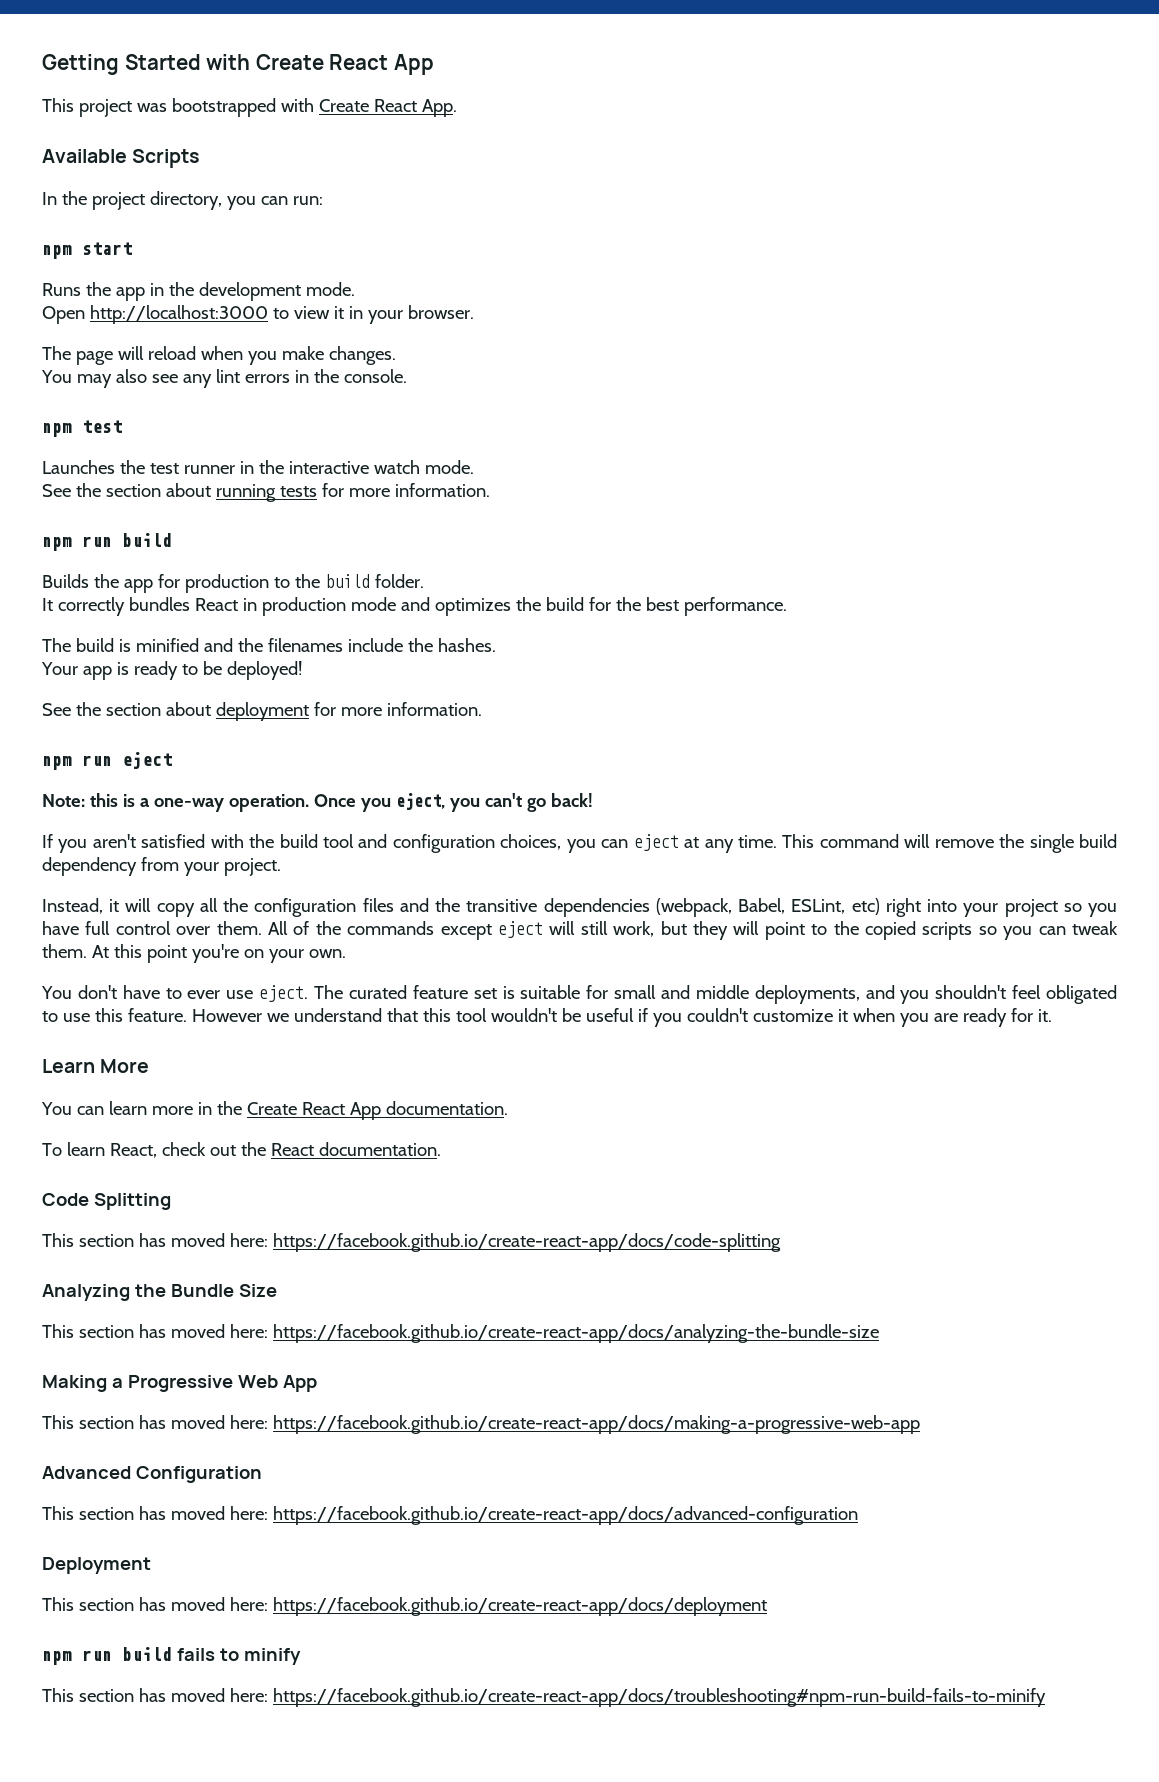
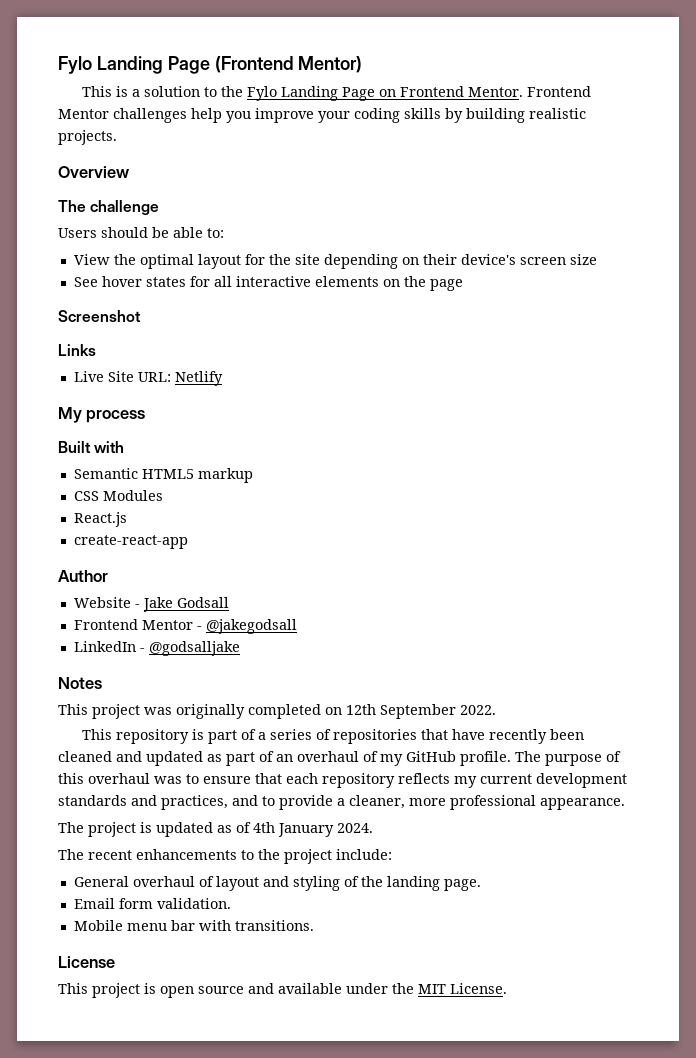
[42,54,434,75] [42,98,457,117] [42,149,201,168] [42,191,323,210] [42,242,132,259] [42,282,355,301] [42,305,474,324] [42,346,396,365] [41,369,407,388] [42,420,122,437] [42,460,474,474] [42,483,490,502] [42,533,172,551] [42,574,424,593] [42,597,787,616] [42,638,496,652] [41,661,302,680] [42,702,482,721] [42,752,172,770] [42,793,593,812] [42,834,1117,853] [42,857,281,876] [42,898,1117,917] [42,921,1118,940] [42,944,346,963] [41,985,1118,1004] [42,1008,1052,1027] [42,1059,150,1073] [41,1101,508,1120] [42,1142,441,1158] [42,1193,171,1210] [42,1233,781,1252] [42,1284,277,1301] [42,1324,879,1343] [42,1375,317,1392] [42,1415,920,1434] [42,1466,262,1483] [42,1506,858,1525] [42,1557,151,1574] [42,1597,767,1616] [42,1647,301,1665] [42,1688,1046,1707] Getting Started with Create React App // This project was bootstrapped with Create React App. // Available Scripts // In the project directory, you can run: // npm start // Runs the app in the development mode. // Open http://localhost:3000 to view it in your browser. // The page will reload when you make changes. // You may also see any lint errors in the console. // npm test // Launches the test runner in the interactive watch mode. // See the section about running tests for more information. // npm run build // Builds the app for production to the build folder. // It correctly bundles React in production mode and optimizes the build for the best performance. // The build is minified and the filenames include the hashes. // Your app is ready to be deployed! // See the section about deployment for more information. // npm run eject // Note: this is a one-way operation. Once you eject, you can't go back! // If you aren't satisfied with the build tool and configuration choices, you can eject at any time. This command will remove the single build dependency from your project. // Instead, it will copy all the configuration files and the transitive dependencies (webpack, Babel, ESLint, etc) right into your project so you have full control over them. All of the commands except eject will still work, but they will point to the copied scripts so you can tweak them. At this point you're on your own. // You don't have to ever use eject. The curated feature set is suitable for small and middle deployments, and you shouldn't feel obligated to use this feature. However we understand that this tool wouldn't be useful if you couldn't customize it when you are ready for it. // Learn More // You can learn more in the Create React App documentation. // To learn React, check out the React documentation. // Code Splitting // This section has moved here: https://facebook.github.io/create-react-app/docs/code-splitting // Analyzing the Bundle Size // This section has moved here: https://facebook.github.io/create-react-app/docs/analyzing-the-bundle-size // Making a Progressive Web App // This section has moved here: https://facebook.github.io/create-react-app/docs/making-a-progressive-web-app // Advanced Configuration // This section has moved here: https://facebook.github.io/create-react-app/docs/advanced-configuration // Deployment // This section has moved here: https://facebook.github.io/create-react-app/docs/deployment // npm run build fails to minify // This section has moved here: https://facebook.github.io/create-react-app/docs/troubleshooting#npm-run-build-fails-to-minify -> [58,56,363,74] [81,86,591,101] [58,108,586,123] [58,130,117,145] [58,166,129,178] [58,200,160,215] [58,227,224,238] [73,254,597,269] [73,276,463,291] [58,310,141,322] [58,344,96,356] [73,371,223,386] [58,407,146,423] [58,441,125,453] [73,468,253,483] [73,490,163,501] [73,512,127,527] [73,535,188,549] [58,570,108,582] [73,597,229,612] [73,619,297,634] [73,641,240,656] [58,677,102,689] [58,704,496,719] [81,729,584,744] [58,751,621,766] [58,773,627,788] [58,795,625,810] [58,822,373,837] [58,849,392,864] [73,876,481,891] [73,898,231,909] [73,920,314,931] [58,956,115,968] [58,983,507,998] Fylo Landing Page (Frontend Mentor) // This is a solution to the Fylo Landing Page on Frontend Mentor. Frontend Mentor challenges help you improve your coding skills by building realistic projects. // Overview // The challenge // Users should be able to: // View the optimal layout for the site depending on their device's screen size // See hover states for all interactive elements on the page // Screenshot // Links // Live Site URL: Netlify // My process // Built with // Semantic HTML5 markup // CSS Modules // React.js // create-react-app // Author // Website - Jake Godsall // Frontend Mentor - @jakegodsall // LinkedIn - @godsalljake // Notes // This project was originally completed on 12th September 2022. // This repository is part of a series of repositories that have recently been cleaned and updated as part of an overhaul of my GitHub profile. The purpose of this overhaul was to ensure that each repository reflects my current development standards and practices, and to provide a cleaner, more professional appearance. // The project is updated as of 4th January 2024. // The recent enhancements to the project include: // General overhaul of layout and styling of the landing page. // Email form validation. // Mobile menu bar with transitions. // License // This project is open source and available under the MIT License.

